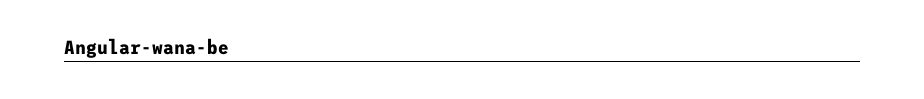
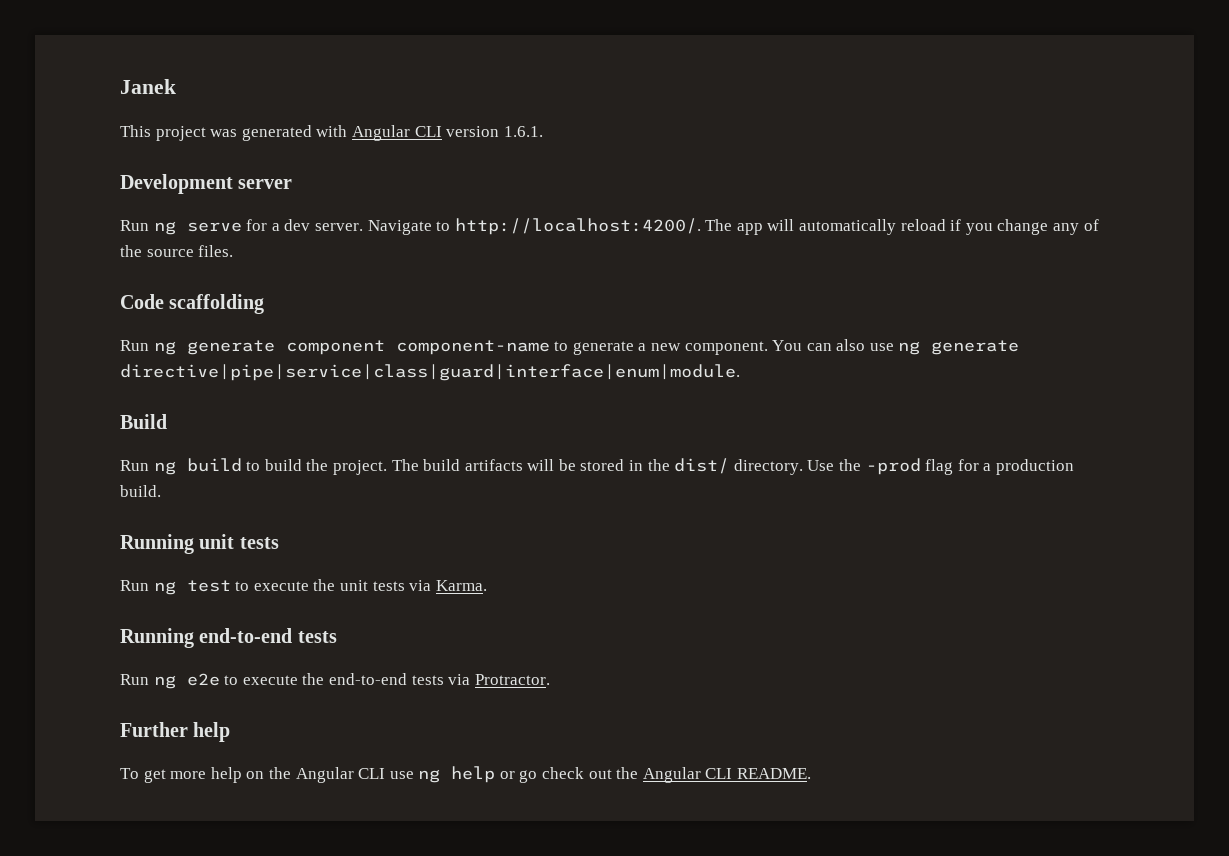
[64,38,229,58] Angular-wana-be -> [120,79,176,94] [120,125,543,141] [120,174,293,194] [120,218,1099,235] [120,245,234,257] [120,294,265,314] [120,339,1020,355] [120,364,740,381] [120,414,167,429] [120,458,1074,475] [120,485,161,497] [120,534,279,554] [120,579,487,595] [120,628,337,648] [120,673,550,689] [120,722,231,742] [120,766,812,783] Janek // This project was generated with Angular CLI version 1.6.1. // Development server // Run ng serve for a dev server. Navigate to http://localhost:4200/. The app will automatically reload if you change any of the source files. // Code scaffolding // Run ng generate component component-name to generate a new component. You can also use ng generate directive|pipe|service|class|guard|interface|enum|module. // Build // Run ng build to build the project. The build artifacts will be stored in the dist/ directory. Use the -prod flag for a production build. // Running unit tests // Run ng test to execute the unit tests via Karma. // Running end-to-end tests // Run ng e2e to execute the end-to-end tests via Protractor. // Further help // To get more help on the Angular CLI use ng help or go check out the Angular CLI README.

